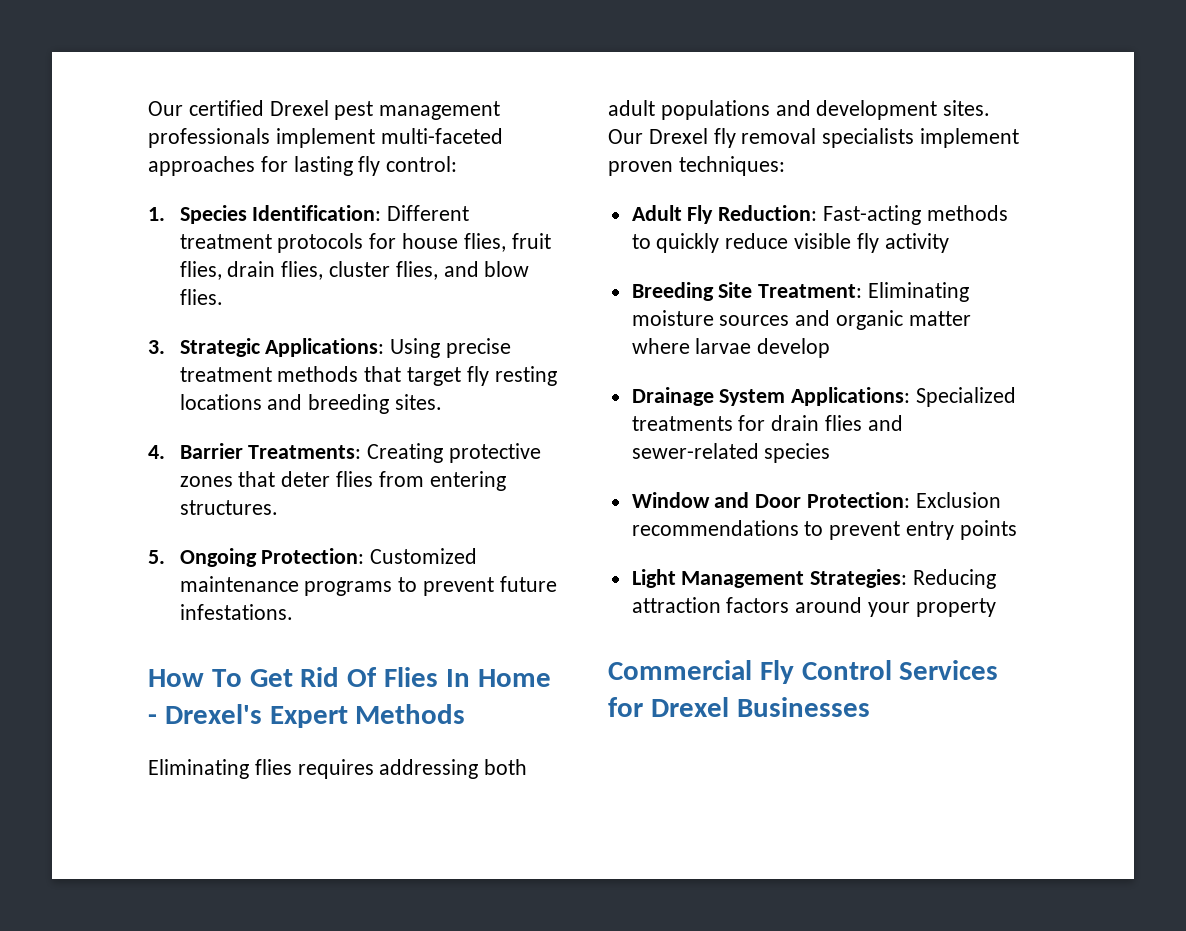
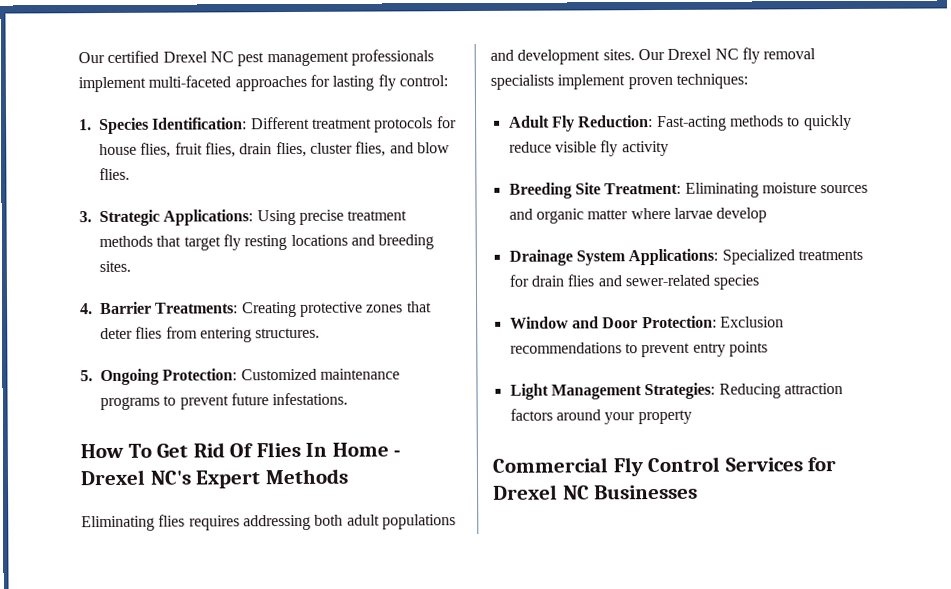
(329, 108) none -> [209,51,234,63] NC
[164,704,262,724] Drexel's -> [80,469,192,486] Drexel NC's
(708, 136) none -> [714,48,739,60] NC
(729, 707) none -> [562,485,590,500] NC

